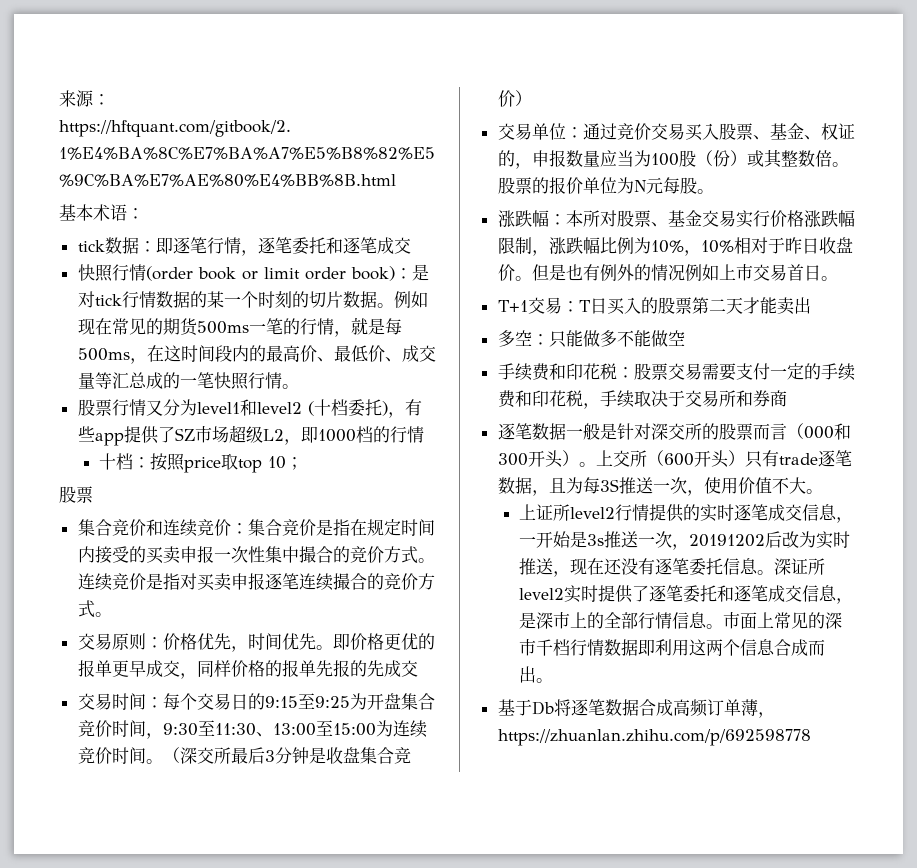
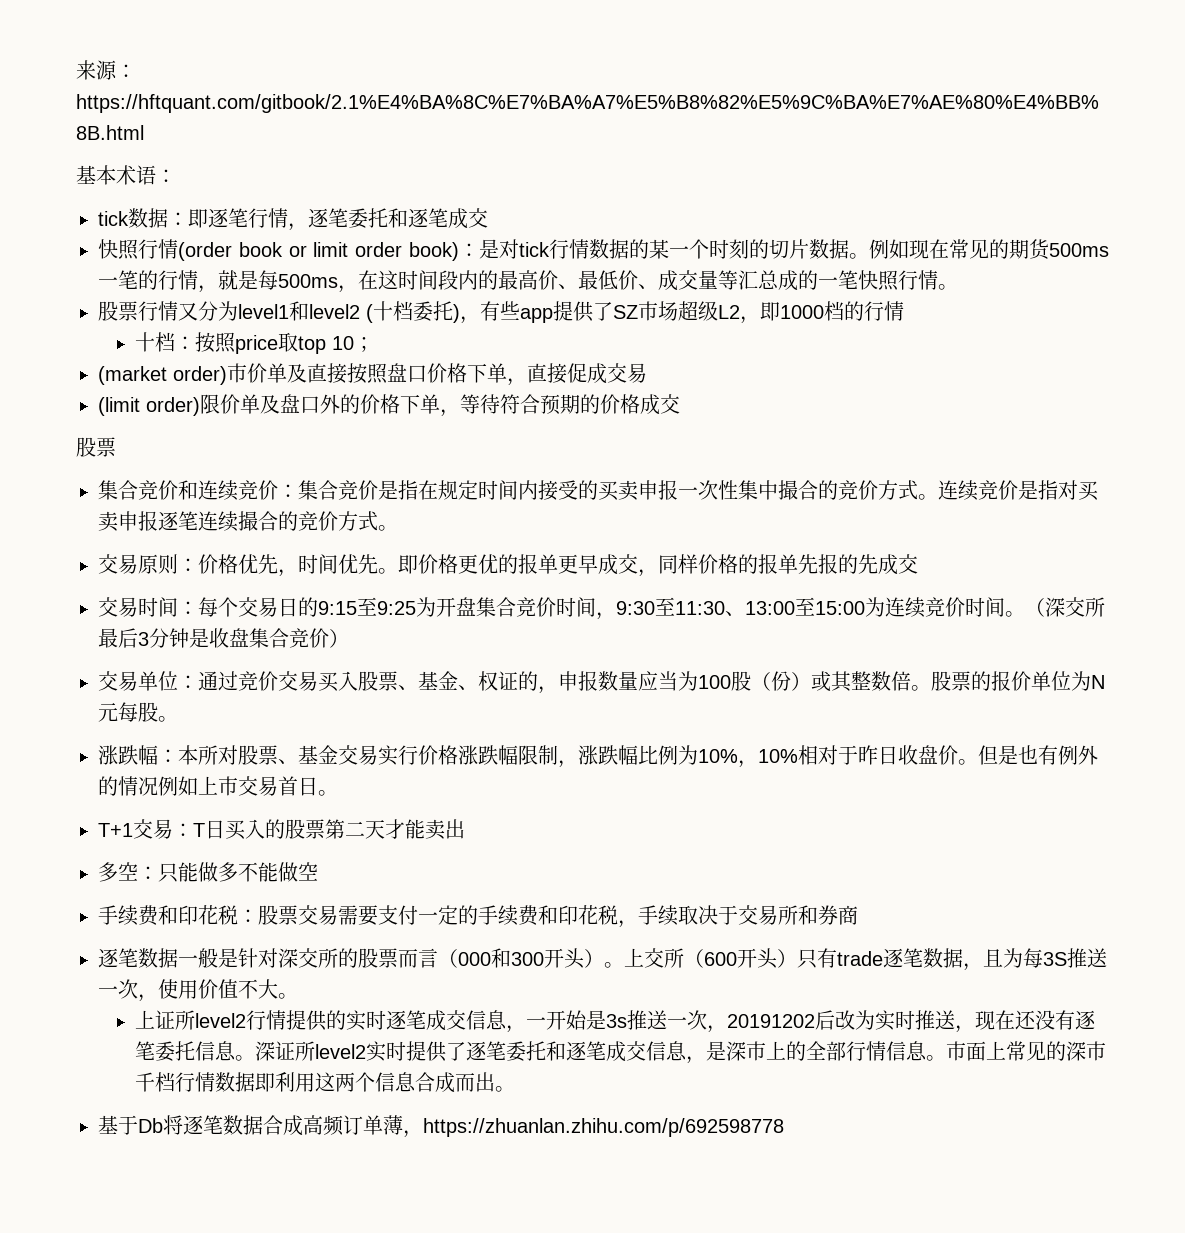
(304, 463) none -> [98,363,647,386] [98,394,680,417] // (market order)市价单及直接按照盘口价格下单，直接促成交易 // (limit order)限价单及盘口外的价格下单，等待符合预期的价格成交

